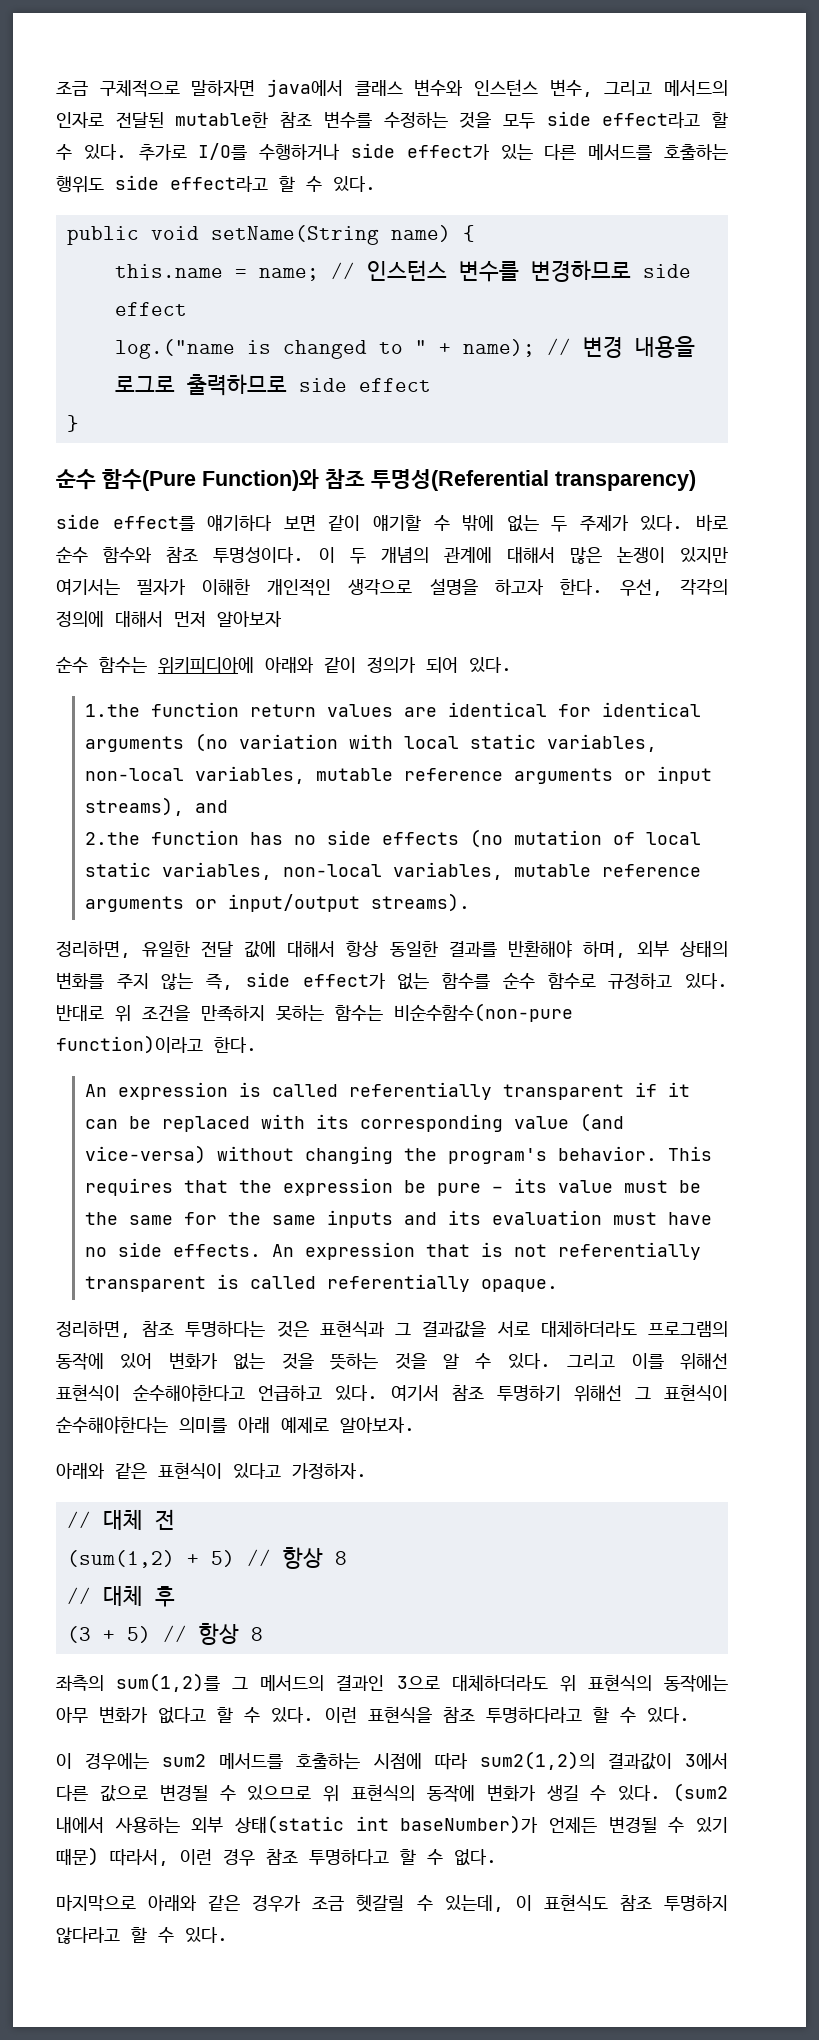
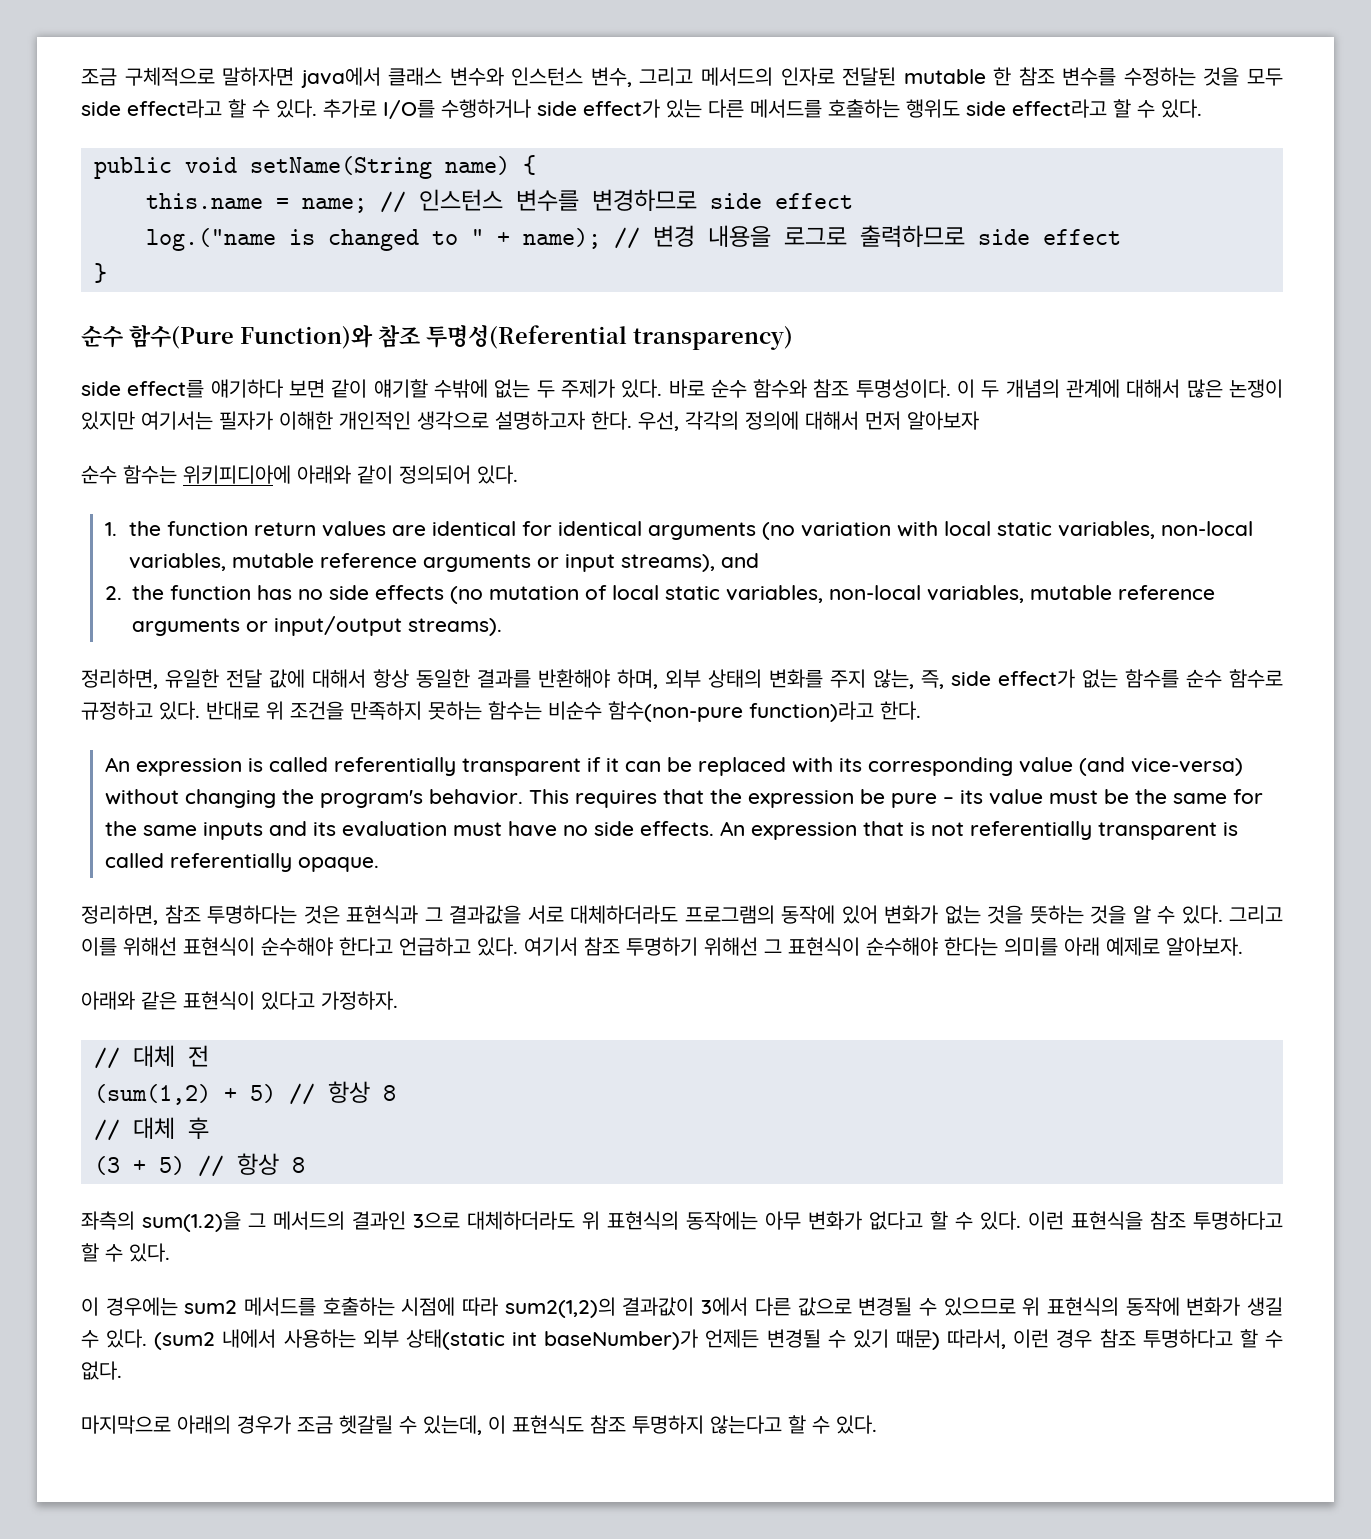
[175,112,269,128] mutable한 -> [903,67,1012,86] mutable 한
[433,515,495,531] 수 밖에 -> [433,379,488,398] 수밖에
[429,578,544,595] 설명을 하고자 -> [495,411,585,430] 설명하고자
[367,657,512,673] [84,704,140,717] 정의가 되어 있다. // 1.the -> [399,465,518,484] [104,521,161,536] 정의되어 있다. // 1. the
[84,832,140,845] 2.the -> [104,585,165,600] 2. the
[161,973,194,990] 않는 -> [873,669,914,689] 않는,
[394,1003,573,1022] [56,1035,203,1054] 비순수함수(non-pure function)이라고 -> [548,701,874,722] 비순수 함수(non-pure function)라고
[133,1384,245,1402] 순수해야한다고 -> [261,937,393,956] 순수해야 한다고
[56,1416,168,1434] 순수해야한다는 -> [866,937,998,956] 순수해야 한다는
[116,1673,221,1692] sum(1,2)를 -> [142,1211,241,1232] sum(1.2)을
[486,1707,582,1723] 투명하다라고 -> [1193,1211,1283,1230] 투명하다고
[148,1895,241,1911] 아래와 같은 -> [177,1415,231,1434] 아래의
[56,1927,120,1944] 않다라고 -> [710,1415,782,1434] 않는다고

